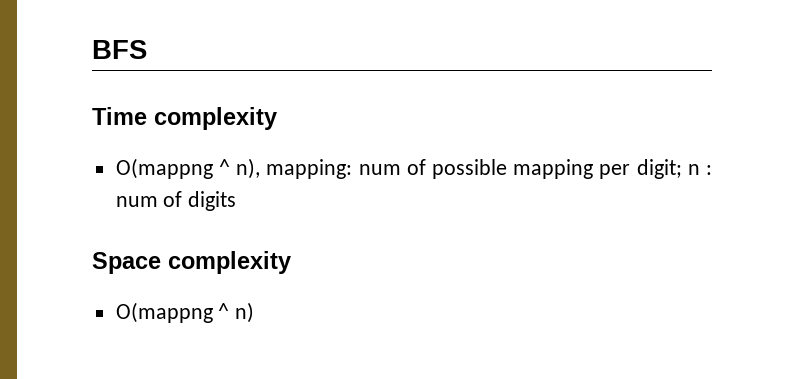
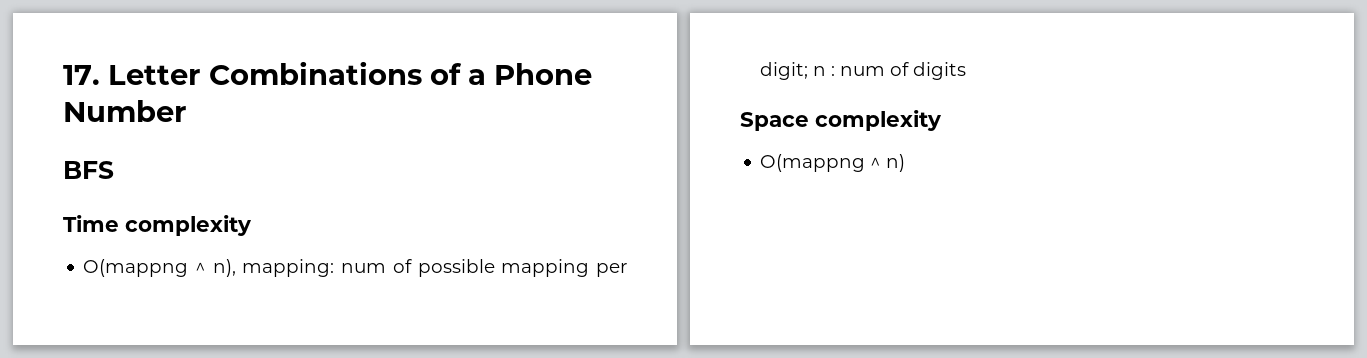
(92, 49) none -> [63,61,592,85] [63,100,187,122] 17. Letter Combinations of a Phone Number //

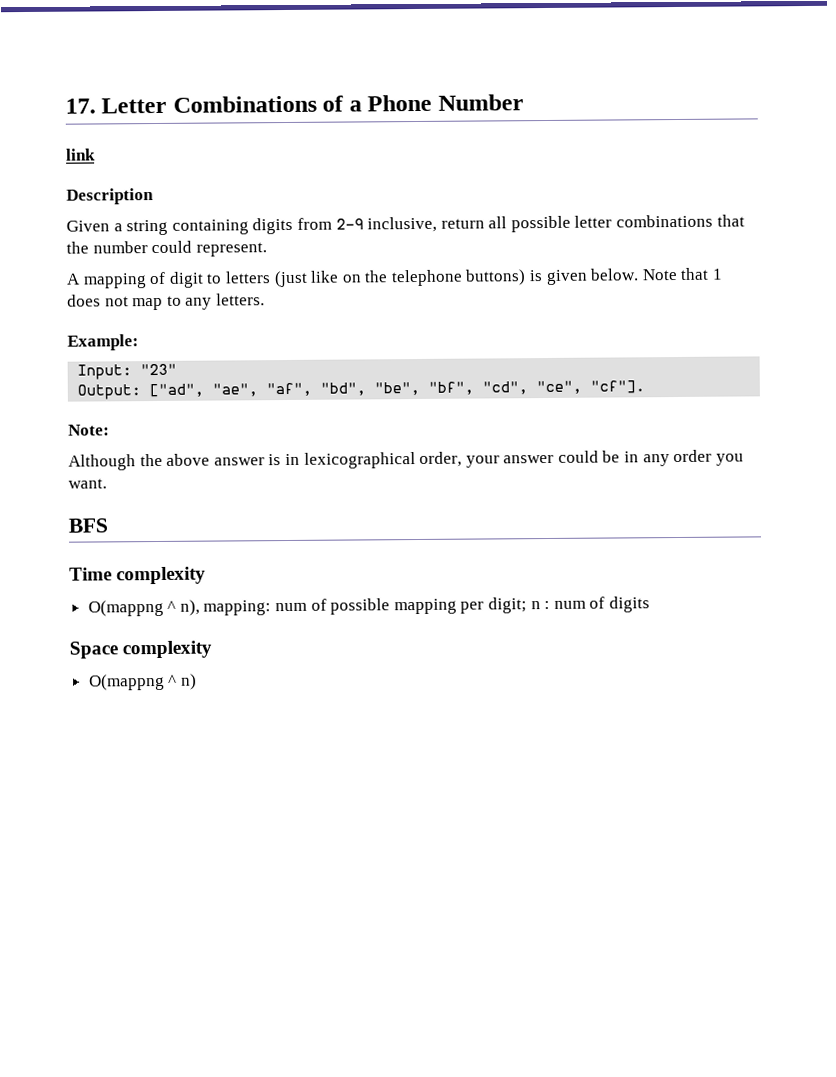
(187, 111) none -> [65,148,96,161] [66,188,154,205] [66,214,745,236] [66,240,267,257] [66,267,724,289] [67,293,265,311] [67,334,139,351] [77,363,178,380] [77,380,646,400] [68,424,110,436] [68,449,744,471] [68,478,107,489] // link // Description // Given a string containing digits from 2-9 inclusive, return all possible letter combinations that the number could represent. // A mapping of digit to letters (just like on the telephone buttons) is given below. Note that 1 does not map to any letters. // Example: // Input: "23" // Output: ["ad", "ae", "af", "bd", "be", "bf", "cd", "ce", "cf"]. // Note: // Although the above answer is in lexicographical order, your answer could be in any order you want.

